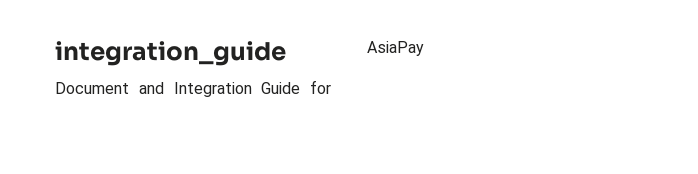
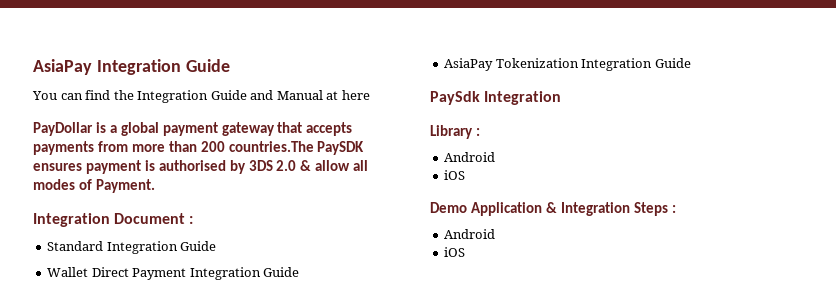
[55,41,286,66] [55,80,331,97] [367,41,424,56] integration_guide // Document and Integration Guide for AsiaPay -> [33,59,230,75] [32,90,370,103] [33,122,353,136] [33,141,365,155] [33,160,369,174] [33,179,155,193] [33,213,194,227] [47,241,217,254] [47,267,300,280] [444,58,691,71] [430,91,562,105] [430,125,480,139] [444,152,496,162] [444,170,466,180] [430,202,676,216] [444,229,496,239] [444,247,466,257] AsiaPay Integration Guide // You can find the Integration Guide and Manual at here // PayDollar is a global payment gateway that accepts payments from more than 200 countries.The PaySDK ensures payment is authorised by 3DS 2.0 & allow all modes of Payment. // Integration Document : // Standard Integration Guide // Wallet Direct Payment Integration Guide // AsiaPay Tokenization Integration Guide // PaySdk Integration // Library : // Android // iOS // Demo Application & Integration Steps : // Android // iOS

